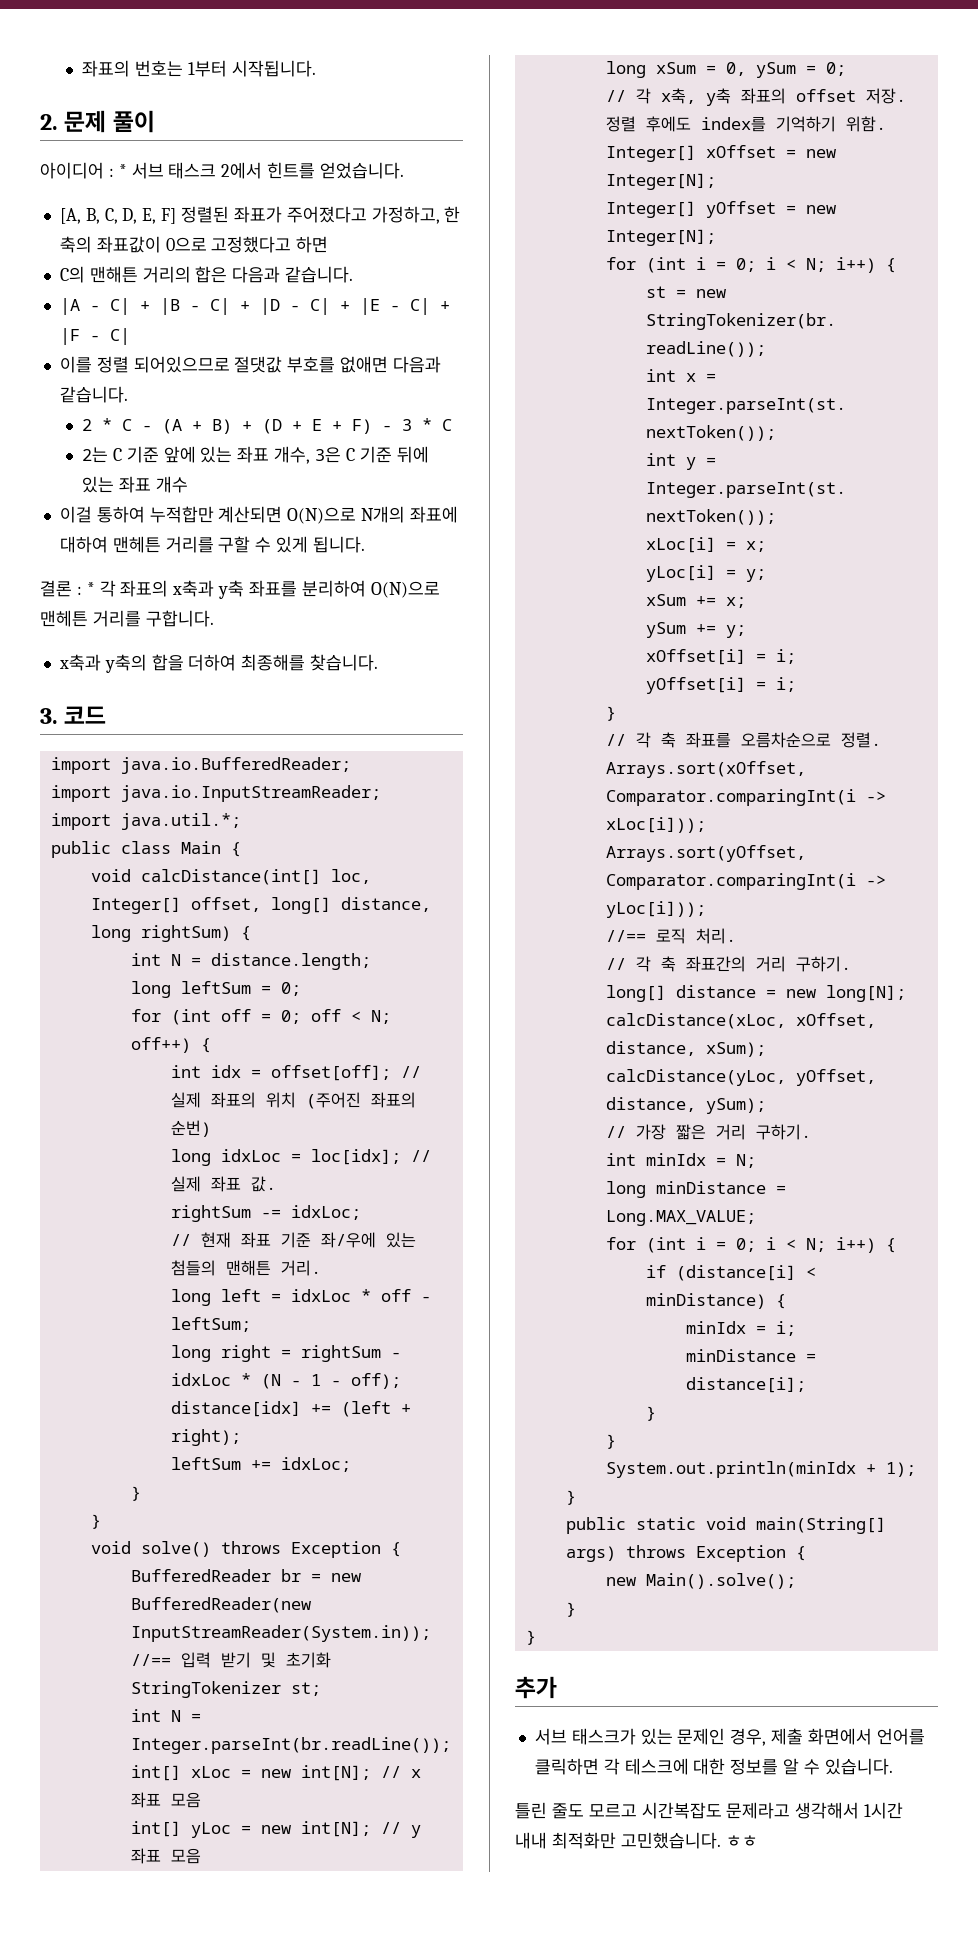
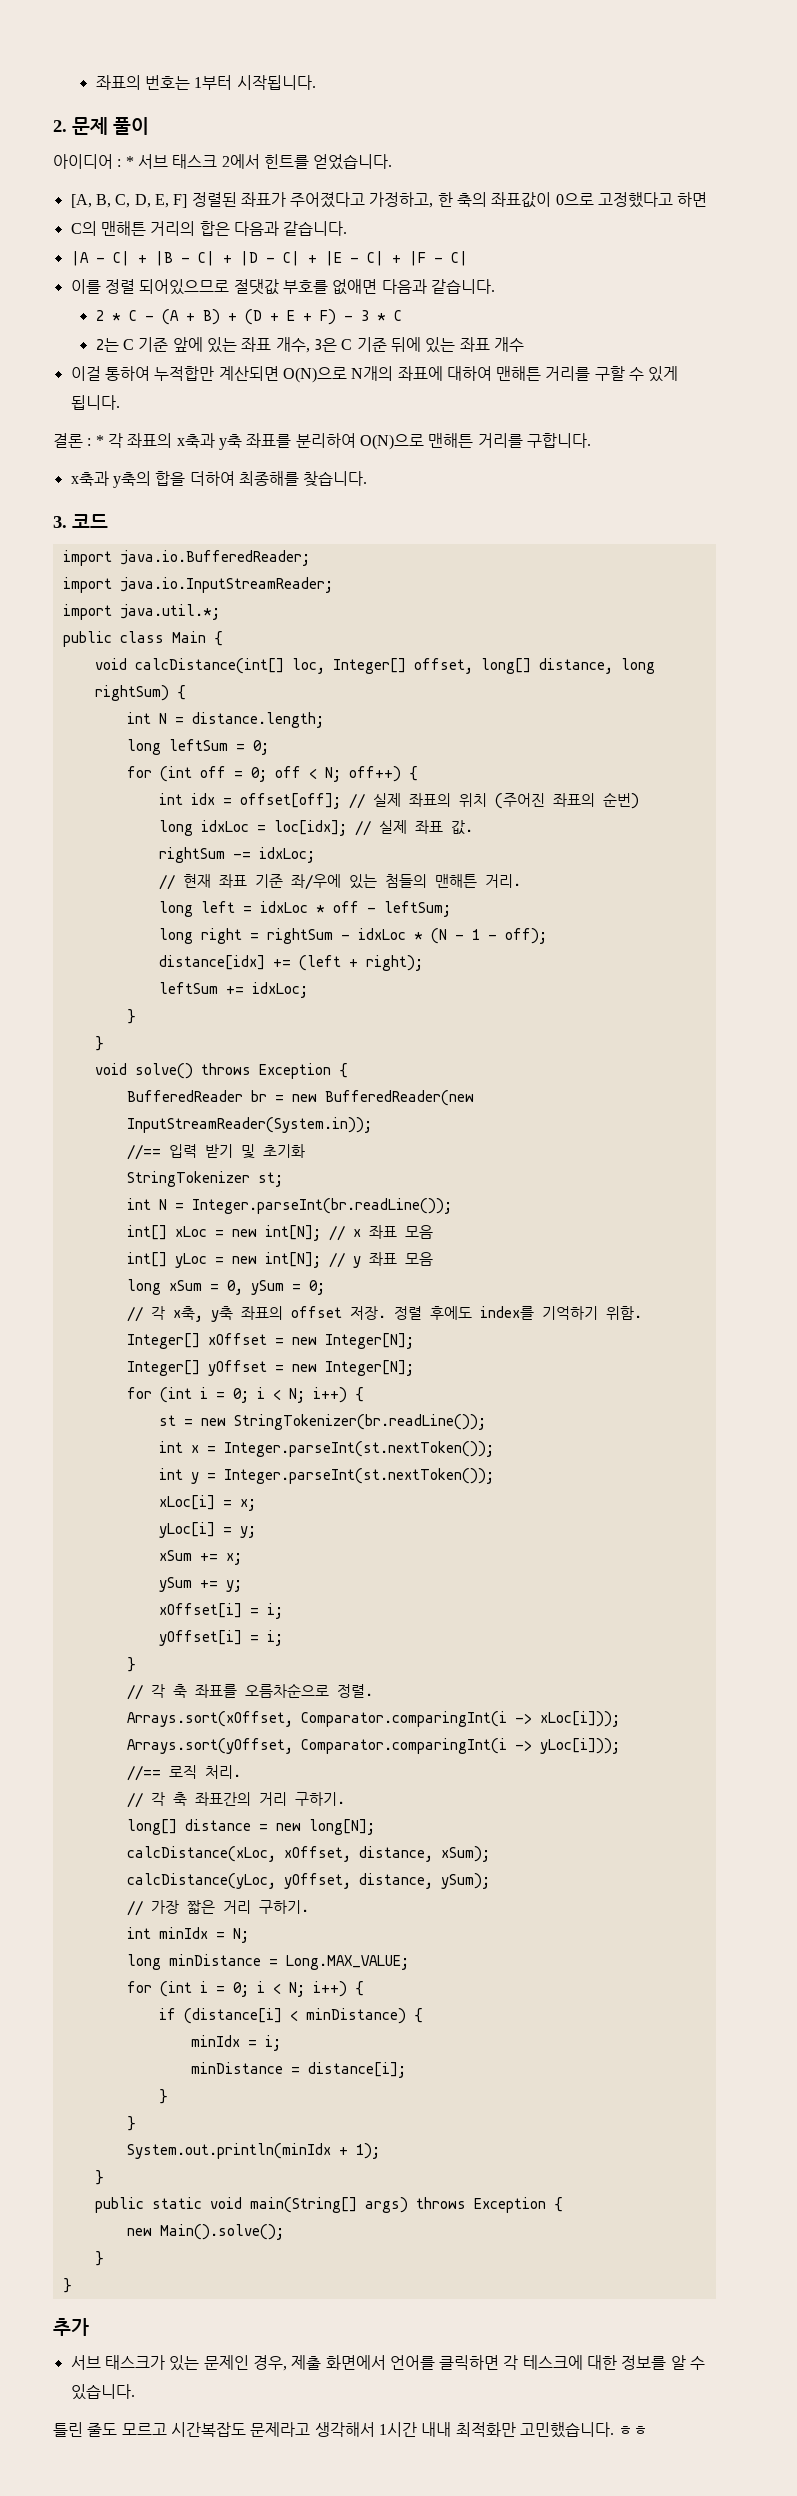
[112,536,161,553] 맨헤튼 -> [496,366,542,381] 맨해튼
[40,610,88,627] 맨헤튼 -> [428,433,474,448] 맨해튼

